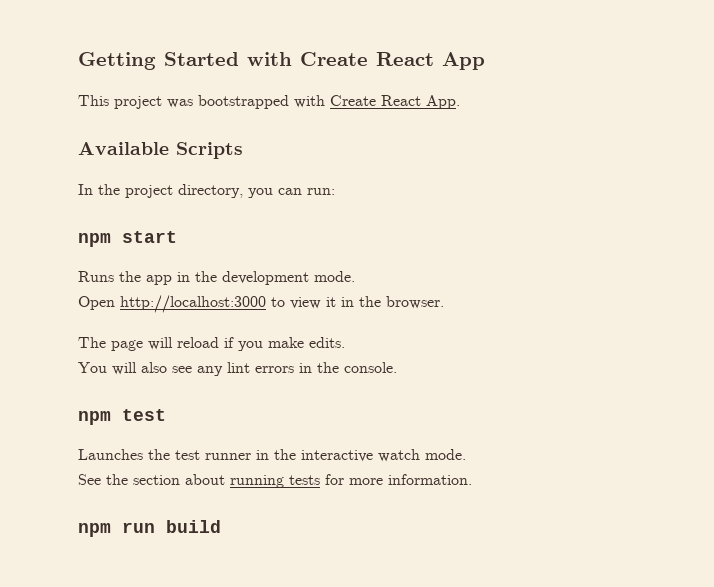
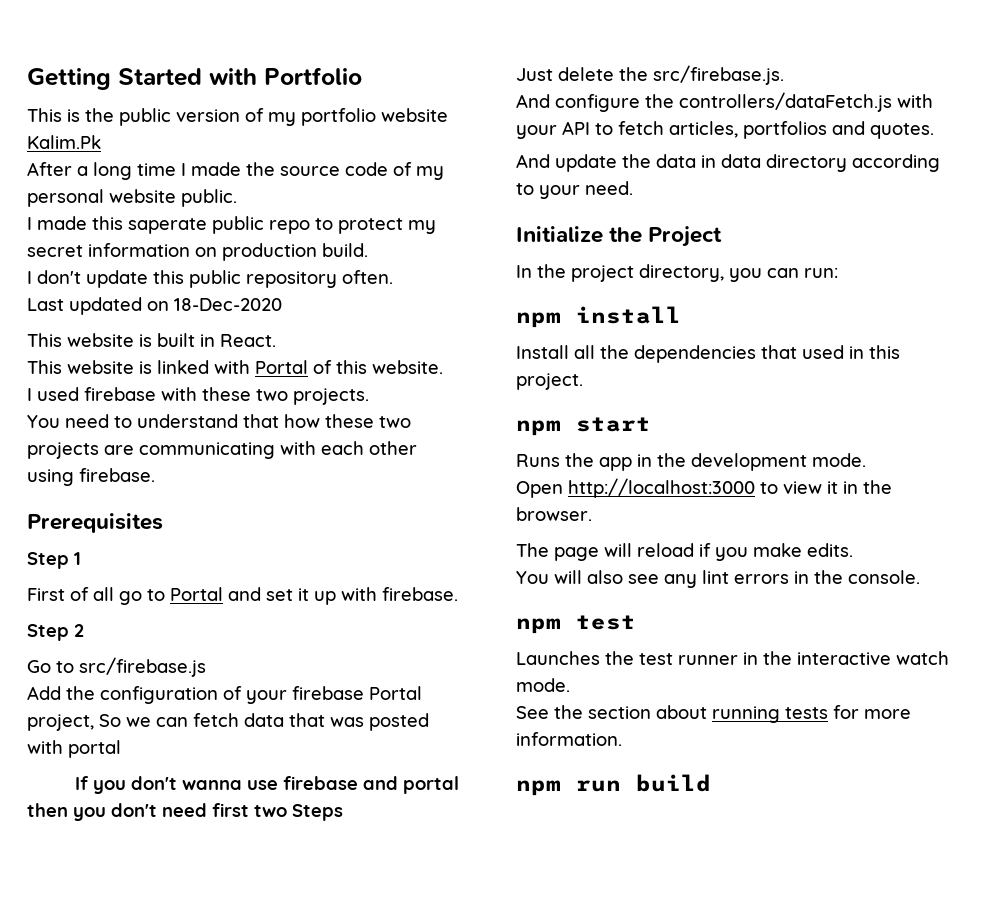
[300,52,485,70] [78,95,460,109] [78,142,243,159] Create React App // This project was bootstrapped with Create React App. // Available Scripts -> [264,67,362,85] [27,108,448,126] [27,135,101,149] [27,162,444,180] [27,189,237,207] [27,216,436,234] [27,243,368,261] [27,270,393,288] [27,297,282,315] [27,333,276,347] [27,360,443,374] [27,387,369,405] [27,414,411,428] [27,441,417,459] [27,468,155,486] [27,513,163,533] [27,552,81,569] [27,587,458,605] [27,624,84,641] [27,657,206,677] [27,686,422,704] [27,713,429,731] [27,740,121,758] [75,776,460,794] [27,803,343,821] [516,65,784,85] [516,92,933,112] [516,121,934,139] [516,154,940,172] [516,181,633,199] [516,226,723,247] Portfolio // This is the public version of my portfolio website Kalim.Pk // After a long time I made the source code of my personal website public. // I made this saperate public repo to protect my secret information on production build. // I don't update this public repository often. // Last updated on 18-Dec-2020 // This website is built in React. // This website is linked with Portal of this website. // I used firebase with these two projects. // You need to understand that how these two projects are communicating with each other using firebase. // Prerequisites // Step 1 // First of all go to Portal and set it up with firebase. // Step 2 // Go to src/firebase.js // Add the configuration of your firebase Portal project, So we can fetch data that was posted with portal // If you don't wanna use firebase and portal then you don't need first two Steps // Just delete the src/firebase.js. // And configure the controllers/dataFetch.js with your API to fetch articles, portfolios and quotes. // And update the data in data directory according to your need. // Initialize the Project
(335, 191) none -> [516,306,681,328] [516,345,900,363] [516,373,583,390] // npm install // Install all the dependencies that used in this project.

